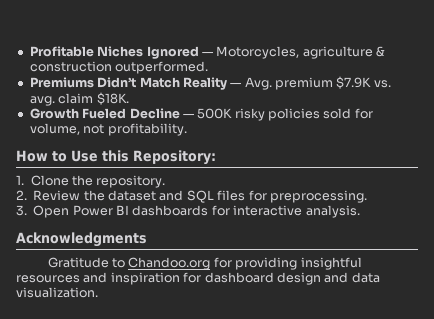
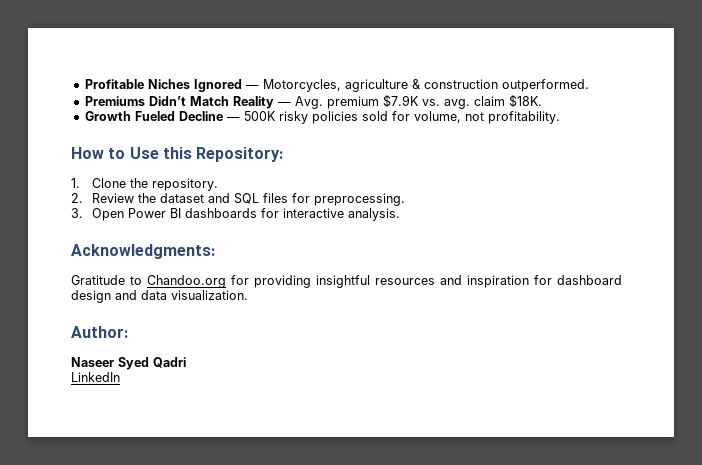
[16,232,147,247] Acknowledgments -> [71,244,215,259] Acknowledgments:
(98, 292) none -> [71,326,128,338] [71,357,186,370] [71,372,120,382] // Author: // Naseer Syed Qadri // LinkedIn

